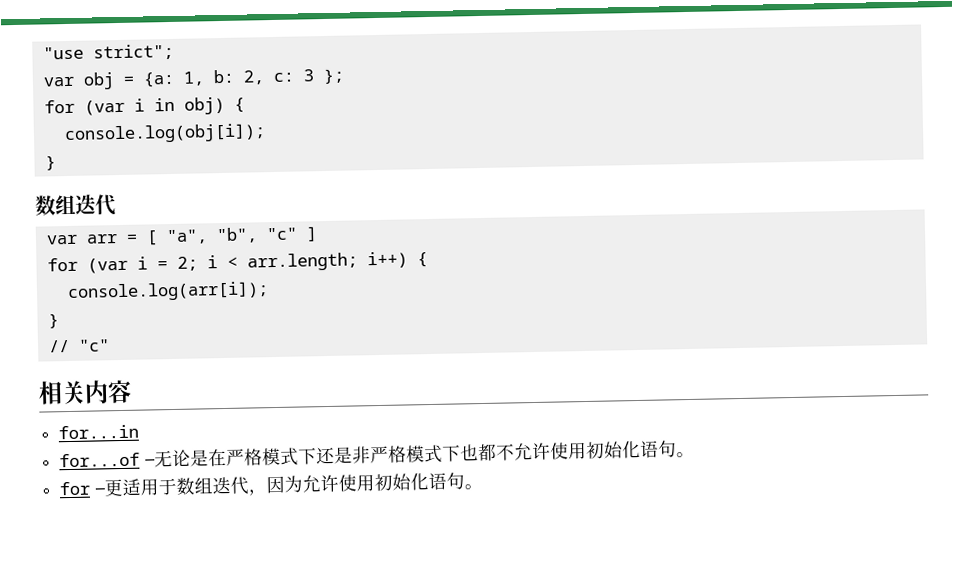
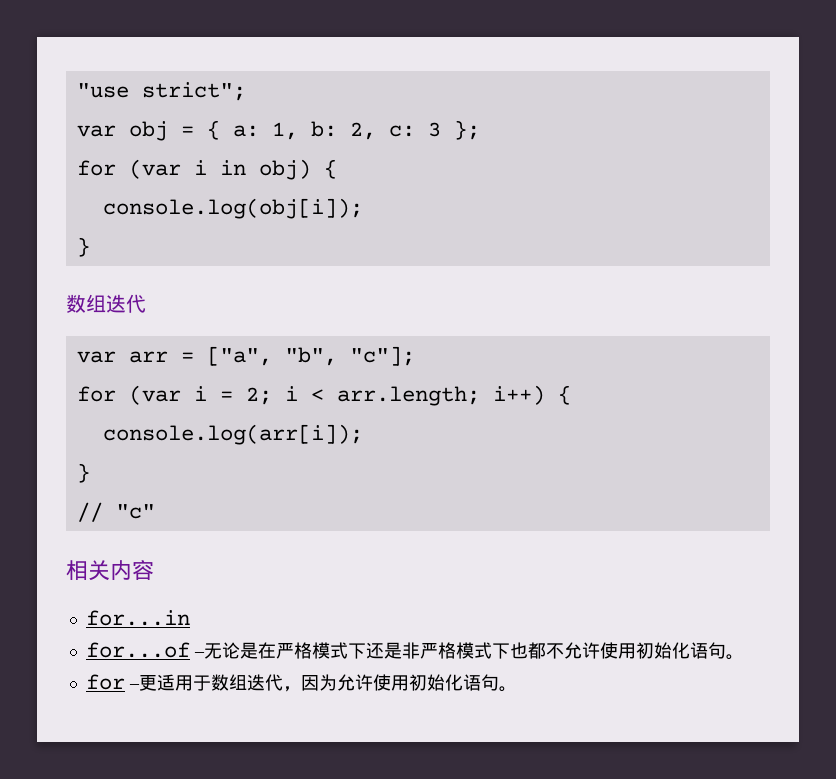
[142,71,175,88] {a: -> [206,120,259,140] { a:
[145,226,318,246] [ "a", "b", "c" ] -> [206,346,415,366] ["a", "b", "c"];

